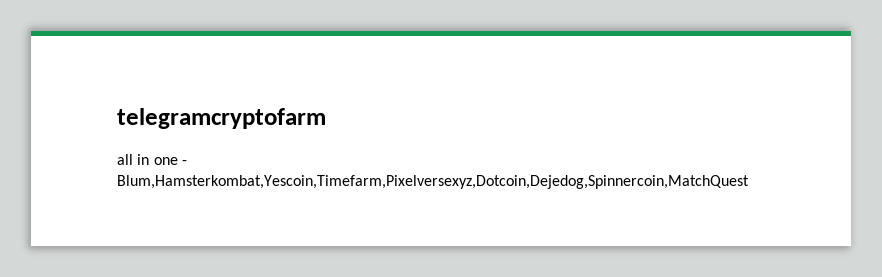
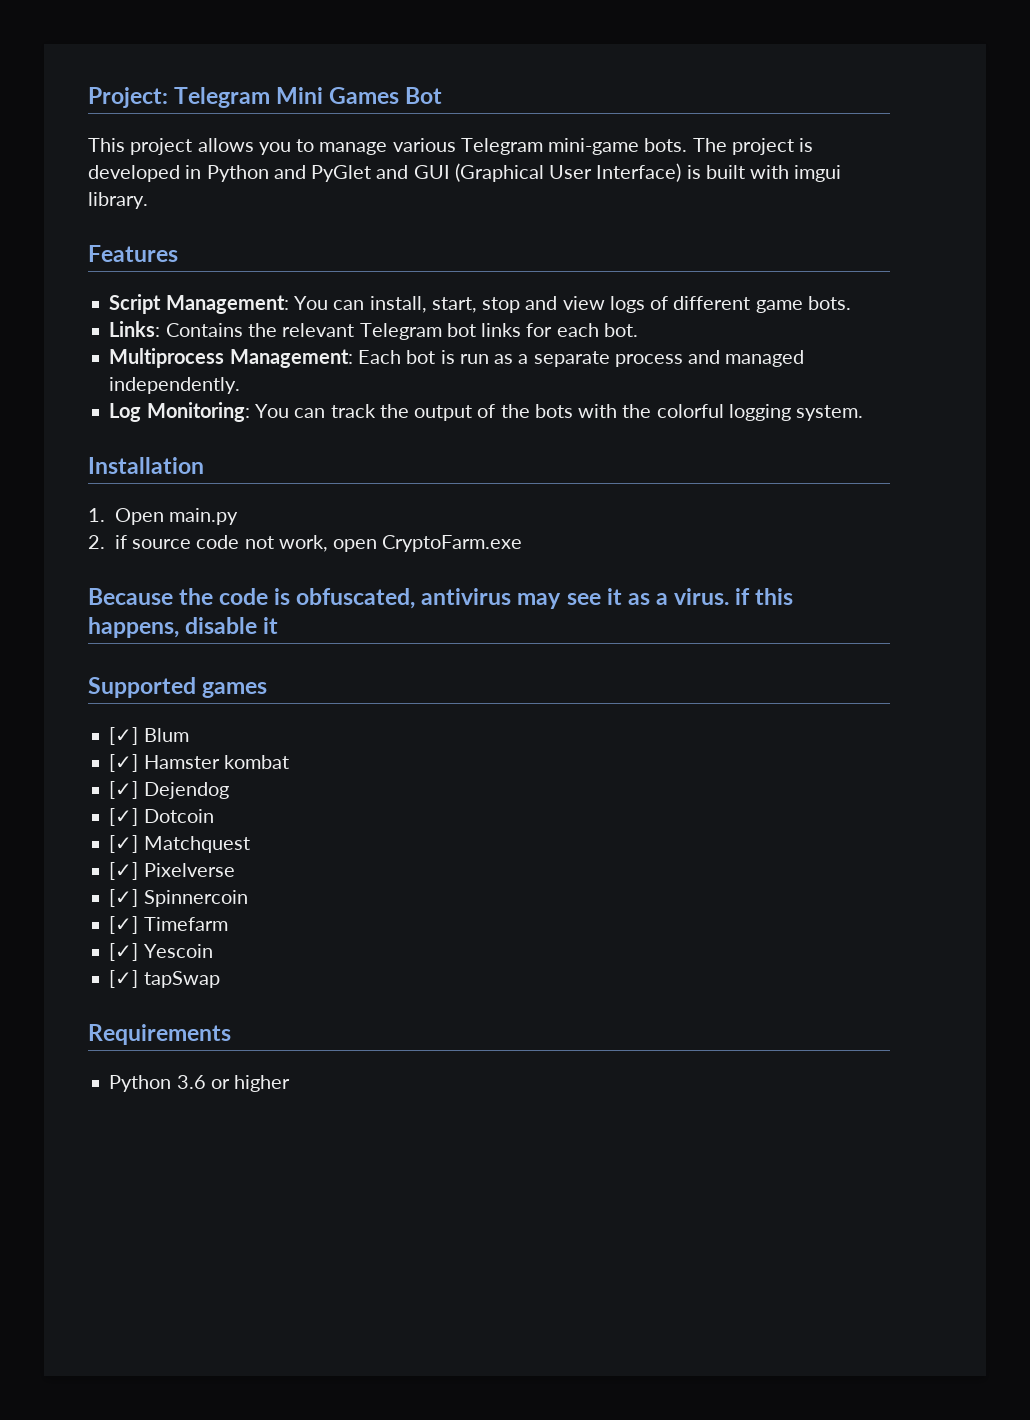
[117,108,326,129] [117,154,187,165] [117,175,749,189] telegramcryptofarm // all in one - Blum,Hamsterkombat,Yescoin,Timefarm,Pixelversexyz,Dotcoin,Dejedog,Spinnercoin,MatchQuest -> [88,87,443,108] [88,138,814,155] [88,163,842,182] [88,192,148,209] [88,245,178,262] [109,294,851,314] [109,321,638,340] [109,348,805,368] [109,377,241,394] [109,402,864,422] [88,457,204,474] [88,508,239,525] [88,535,523,552] [88,588,793,609] [88,617,279,638] [88,677,268,698] [109,727,189,745] [109,754,289,772] [109,781,229,799] [109,808,214,826] [109,835,250,853] [109,862,235,880] [109,889,248,907] [109,916,228,934] [109,943,213,961] [109,970,220,988] [88,1024,231,1045] [109,1075,291,1092] Project: Telegram Mini Games Bot // This project allows you to manage various Telegram mini-game bots. The project is developed in Python and PyGlet and GUI (Graphical User Interface) is built with imgui library. // Features // Script Management: You can install, start, stop and view logs of different game bots. // Links: Contains the relevant Telegram bot links for each bot. // Multiprocess Management: Each bot is run as a separate process and managed independently. // Log Monitoring: You can track the output of the bots with the colorful logging system. // Installation // 1. Open main.py // 2. if source code not work, open CryptoFarm.exe // Because the code is obfuscated, antivirus may see it as a virus. if this happens, disable it // Supported games // [✓] Blum // [✓] Hamster kombat // [✓] Dejendog // [✓] Dotcoin // [✓] Matchquest // [✓] Pixelverse // [✓] Spinnercoin // [✓] Timefarm // [✓] Yescoin // [✓] tapSwap // Requirements // Python 3.6 or higher

